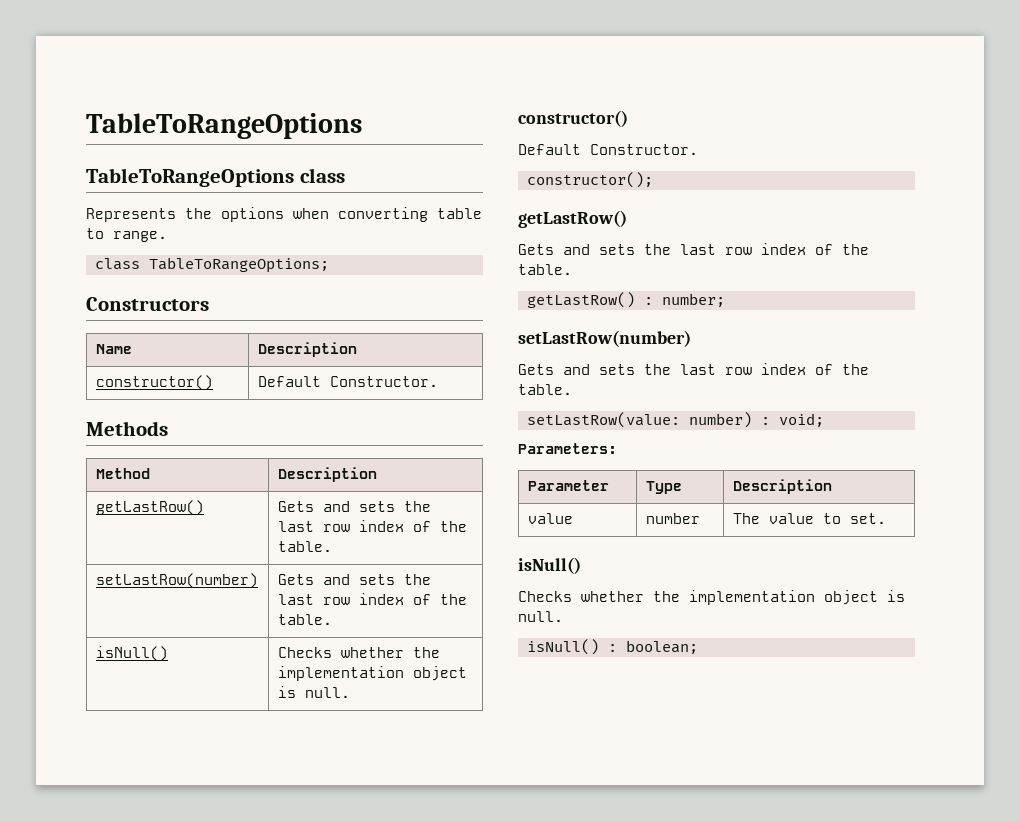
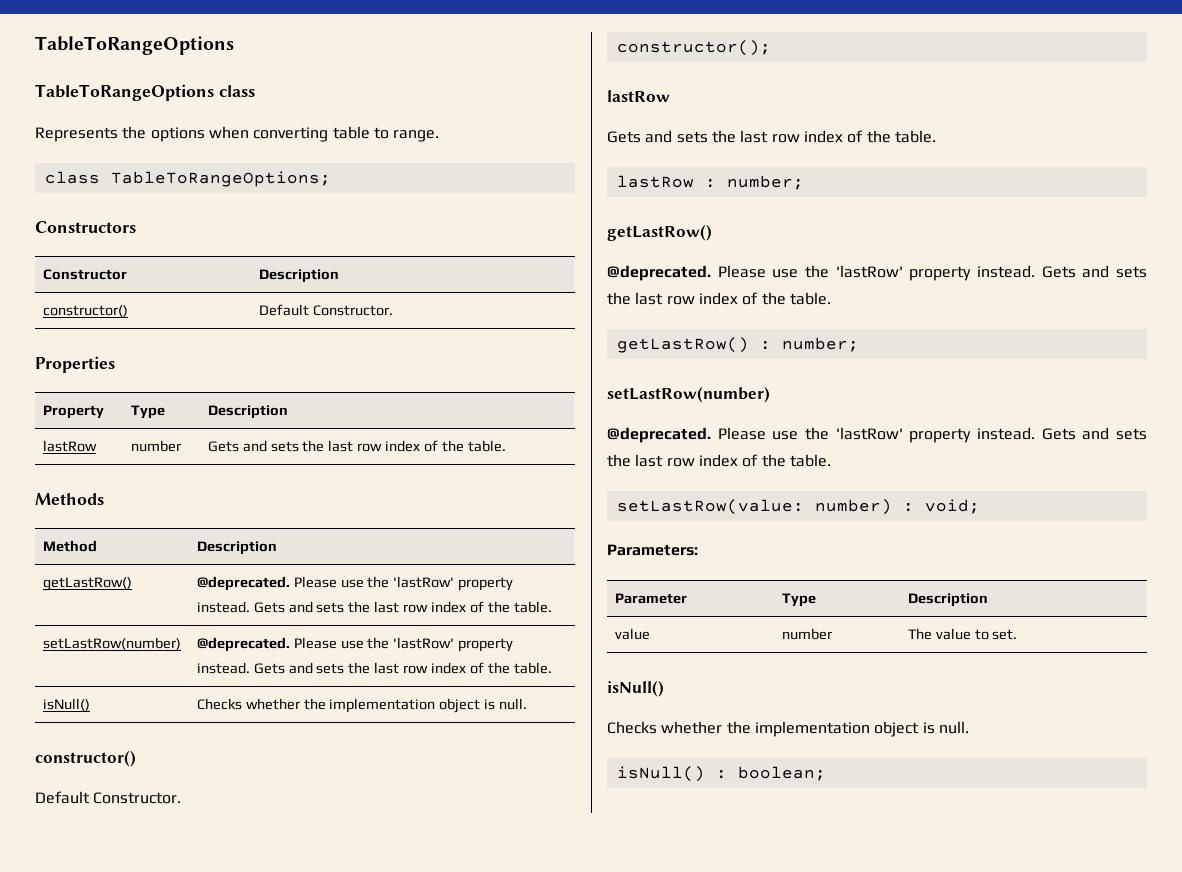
[95,344,132,354] Name -> [42,269,127,280] Constructor
[86,421,168,436] [95,468,150,479] [277,467,377,482] [95,500,204,515] Methods // Method | Description // getLastRow() | -> [35,356,115,373] [42,405,104,419] [130,405,165,419] [207,405,288,419] [42,440,97,452] [130,440,181,452] [207,440,506,452] [35,493,104,505] [42,540,97,552] [196,541,277,555] [42,577,132,591] [196,576,514,591] [196,601,250,613] Properties // Property | Type | Description // lastRow | number | Gets and sets the last row index of the table. // Methods // Method | Description // getLastRow() | @deprecated. Please use the 'lastRow' property instead.
(258, 580) none -> [196,637,514,652] [196,662,250,674] @deprecated. Please use the 'lastRow' property instead.
[518,210,627,228] getLastRow() // -> [607,90,670,102] [607,130,936,143] [616,175,804,190] [607,224,712,241] [607,265,1035,281] lastRow // Gets and sets the last row index of the table. // lastRow : number; // getLastRow() // @deprecated. Please use the 'lastRow' property instead.
(691, 338) none -> [607,427,1035,443] @deprecated. Please use the 'lastRow' property instead.

